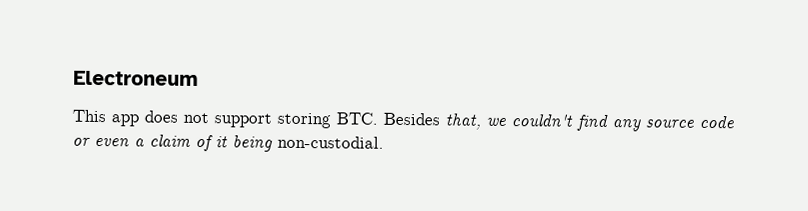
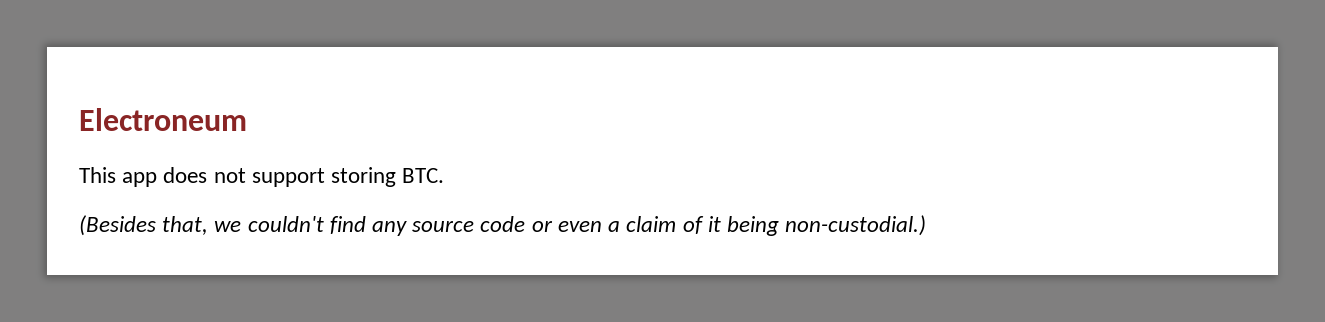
[383,112,440,126] Besides -> [79,215,156,236] // (Besides
[277,135,384,149] non-custodial. -> [785,215,927,236] non-custodial.)

